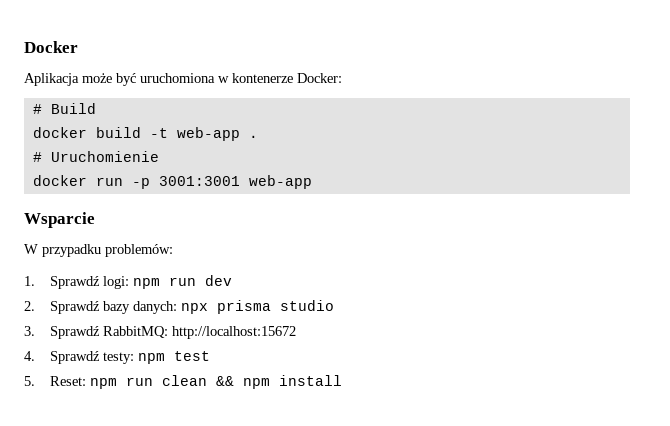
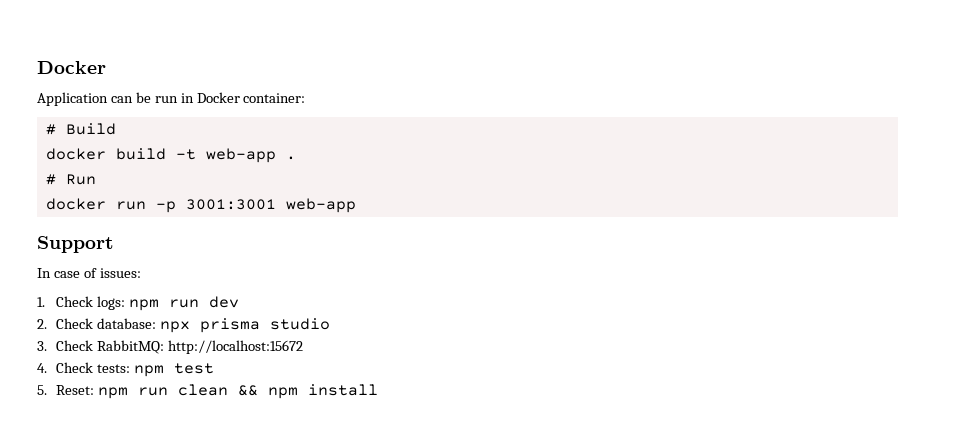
[24,73,342,86] Aplikacja może być uruchomiona w kontenerze Docker: -> [37,92,306,106] Application can be run in Docker container:
[50,151,159,162] Uruchomienie -> [65,174,96,185] Run
[24,212,95,228] [24,244,173,257] Wsparcie // W przypadku problemów: -> [37,236,114,253] [37,268,141,278] Support // In case of issues:
[49,276,129,289] Sprawdź logi: -> [56,296,125,310] Check logs:
[49,301,177,314] Sprawdź bazy danych: -> [56,318,156,329] Check database:
[49,326,100,339] Sprawdź -> [56,340,94,351] Check
[49,351,134,364] Sprawdź testy: -> [56,362,130,373] Check tests:

